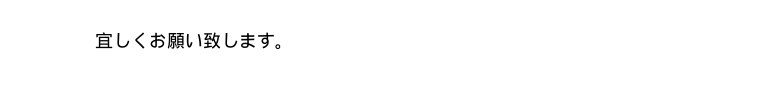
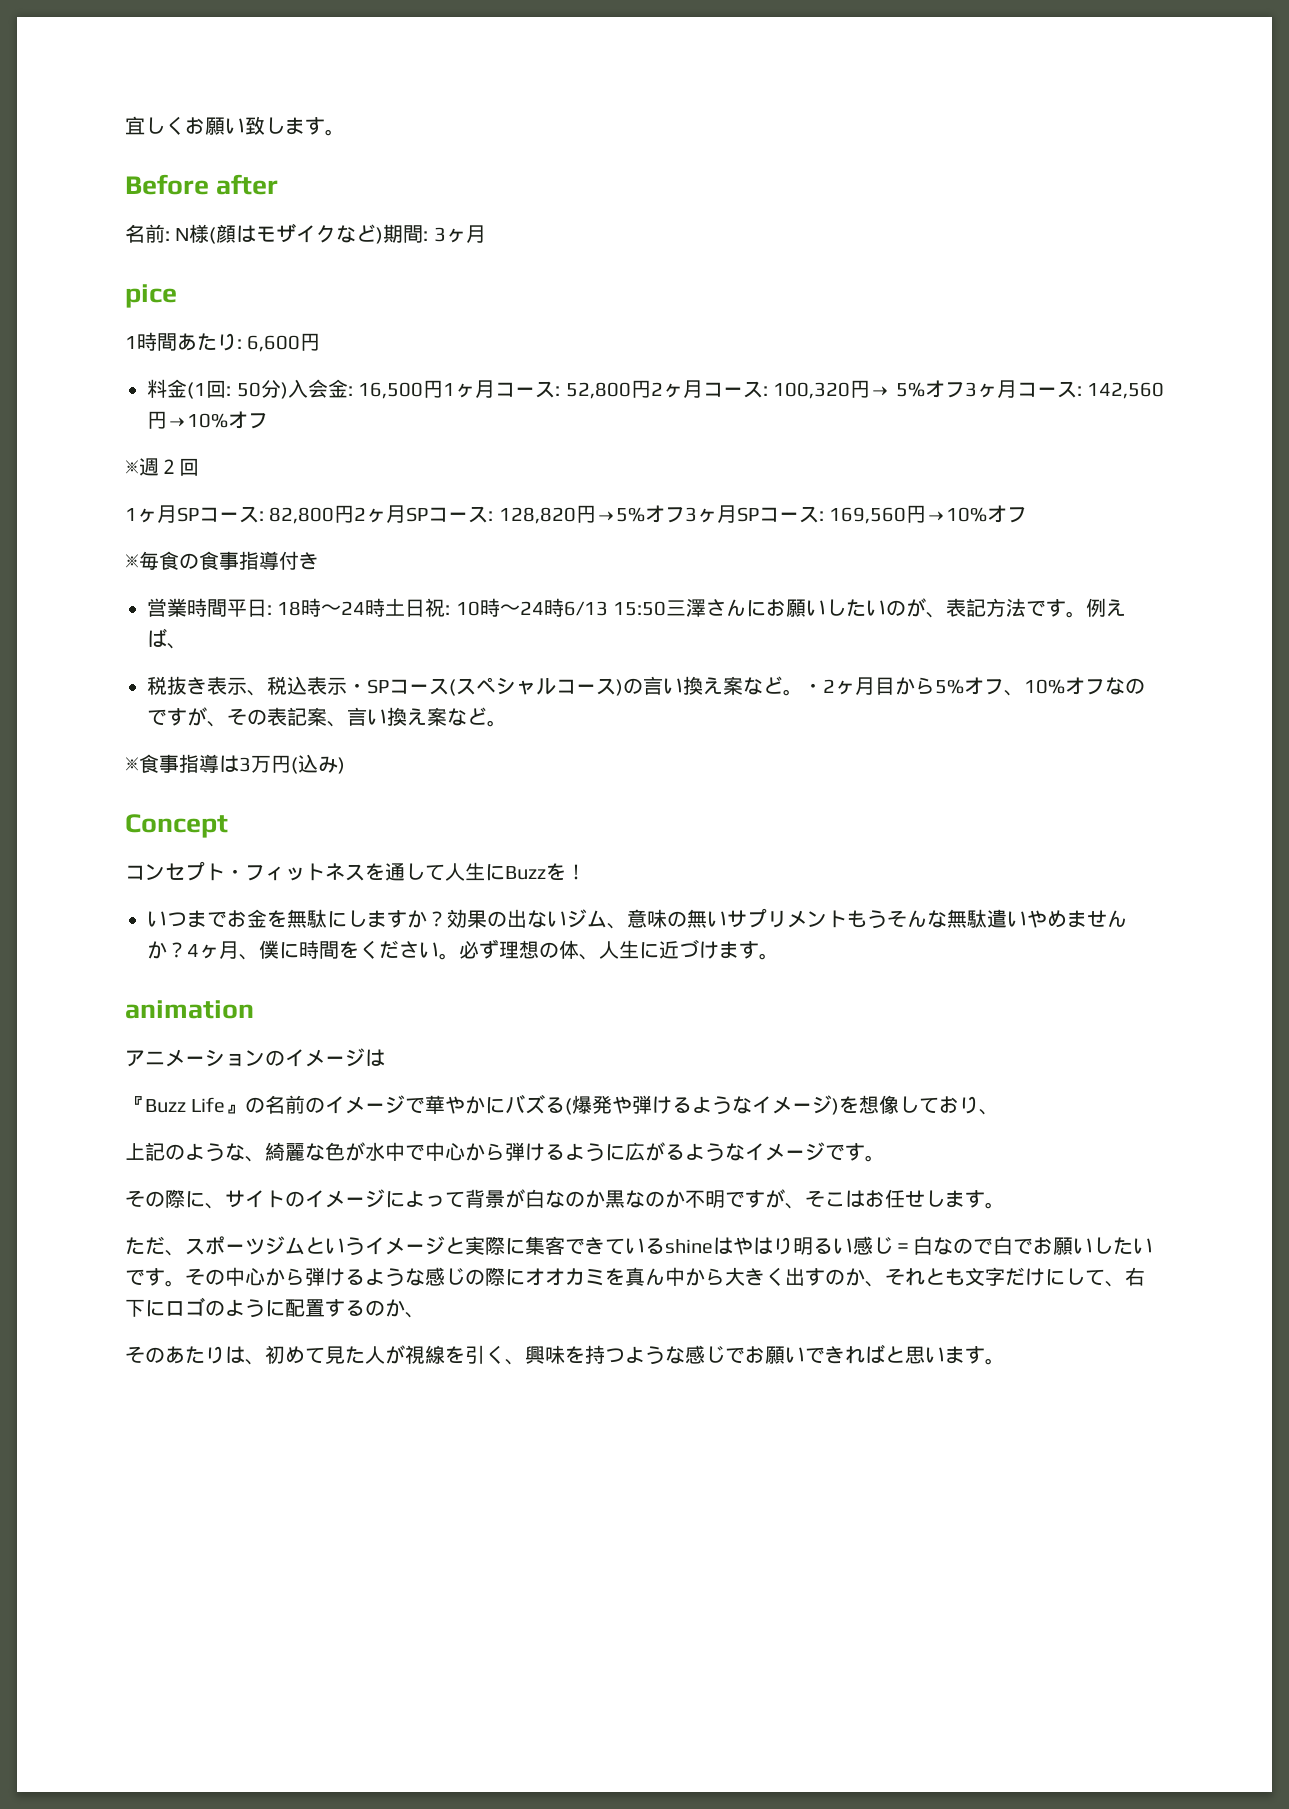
(293, 47) none -> [125,174,279,195] [125,223,486,244] [125,284,177,308] [125,332,321,352] [147,379,1164,399] [147,411,268,429] [125,458,199,476] [125,505,1028,524] [125,551,319,570] [147,598,1127,618] [147,628,187,649] [147,676,1145,696] [147,707,507,727] [125,754,345,774] [125,814,228,838] [125,861,586,881] [147,908,1127,929] [147,939,779,960] [125,1000,254,1019] [125,1048,385,1067] [125,1094,1000,1115] [125,1142,885,1162] [125,1189,1005,1209] [125,1236,1153,1256] [125,1267,1145,1287] [125,1297,425,1318] [125,1344,1005,1365] // Before after // 名前: N様(顔はモザイクなど)期間: 3ヶ月 // pice // 1時間あたり: 6,600円 // 料金(1回: 50分)入会金: 16,500円1ヶ月コース: 52,800円2ヶ月コース: 100,320円→ 5%オフ3ヶ月コース: 142,560円→10%オフ // ※週２回 // 1ヶ月SPコース: 82,800円2ヶ月SPコース: 128,820円→5%オフ3ヶ月SPコース: 169,560円→10%オフ // ※毎食の食事指導付き // 営業時間平日: 18時〜24時土日祝: 10時〜24時6/13 15:50三澤さんにお願いしたいのが、表記方法です。例えば、 // 税抜き表示、税込表示・SPコース(スペシャルコース)の言い換え案など。・2ヶ月目から5%オフ、10%オフなのですが、その表記案、言い換え案など。 // ※食事指導は3万円(込み) // Concept // コンセプト・フィットネスを通して人生にBuzzを！ // いつまでお金を無駄にしますか？効果の出ないジム、意味の無いサプリメントもうそんな無駄遣いやめませんか？4ヶ月、僕に時間をください。必ず理想の体、人生に近づけます。 // animation // アニメーションのイメージは // 『Buzz Life』の名前のイメージで華やかにバズる(爆発や弾けるようなイメージ)を想像しており、 // 上記のような、綺麗な色が水中で中心から弾けるように広がるようなイメージです。 // その際に、サイトのイメージによって背景が白なのか黒なのか不明ですが、そこはお任せします。 // ただ、スポーツジムというイメージと実際に集客できているshineはやはり明るい感じ＝白なので白でお願いしたいです。その中心から弾けるような感じの際にオオカミを真ん中から大きく出すのか、それとも文字だけにして、右下にロゴのように配置するのか、 // そのあたりは、初めて見た人が視線を引く、興味を持つような感じでお願いできればと思います。

